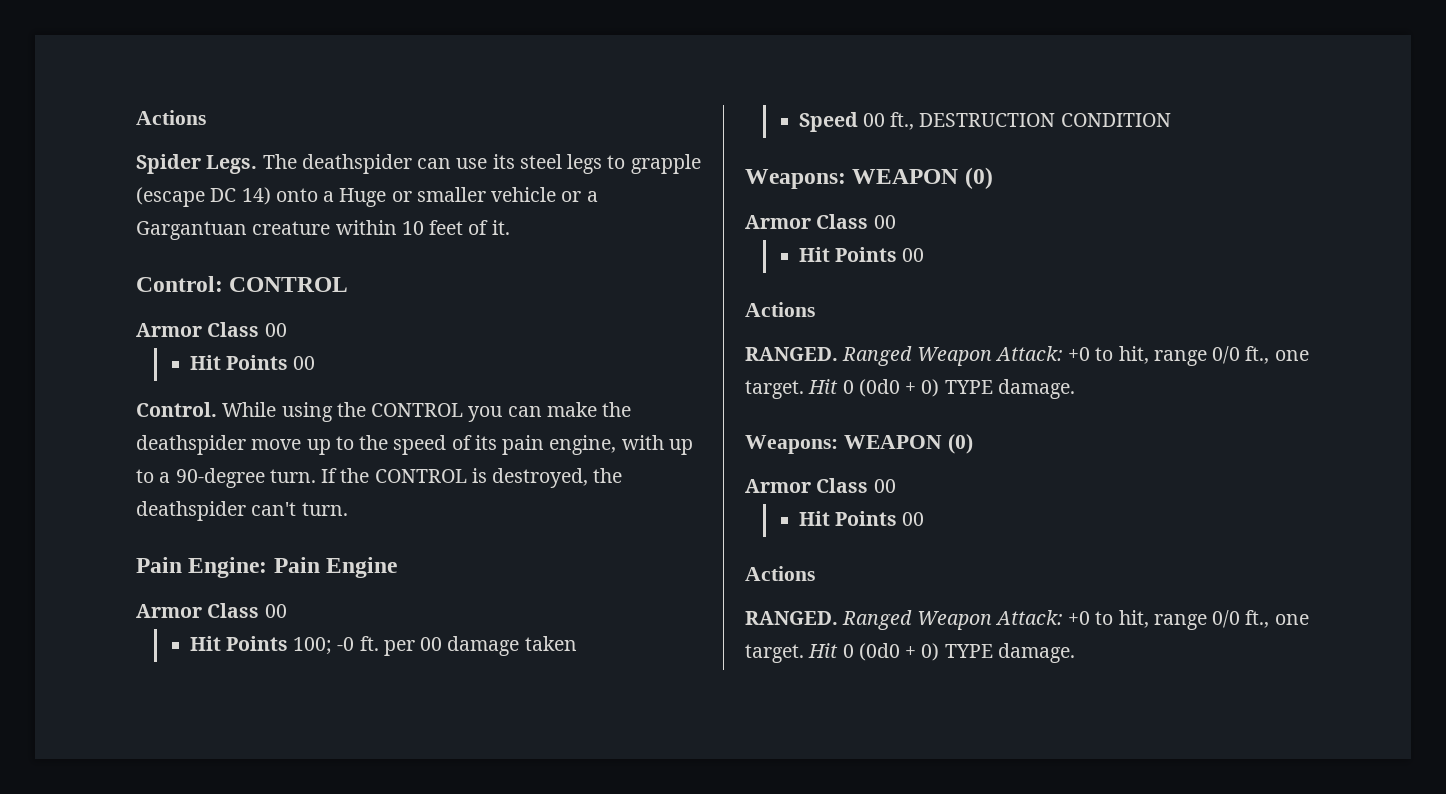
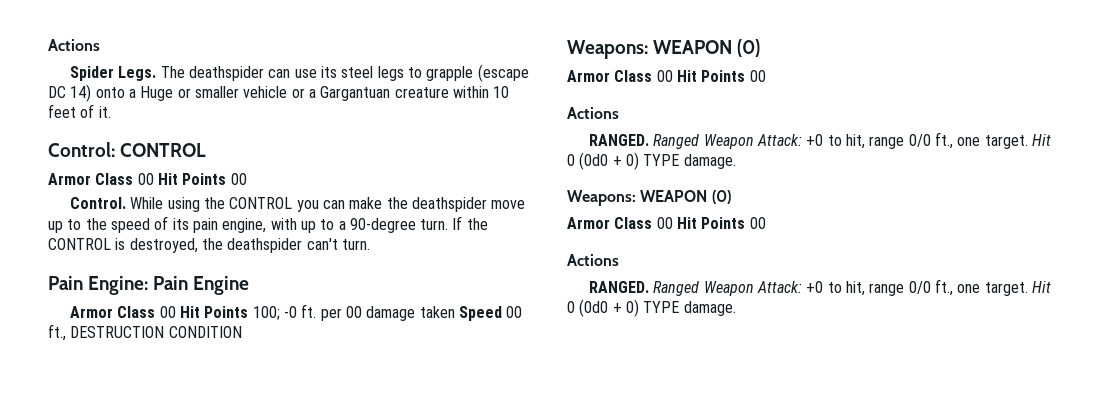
(287, 330) // -> (154, 179) none
(287, 611) // -> (176, 312) none
(577, 643) // -> (455, 312) none
(896, 222) // -> (673, 76) none
(896, 486) // -> (673, 223) none

